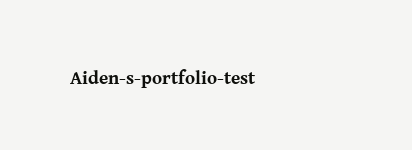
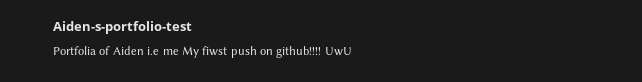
(256, 78) none -> [53,46,352,58] // Portfolia of Aiden i.e me My fiwst push on github!!!! UwU

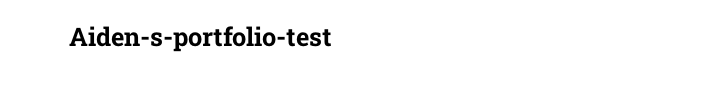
[53,46,352,58] // Portfolia of Aiden i.e me My fiwst push on github!!!! UwU -> (332, 39) none

